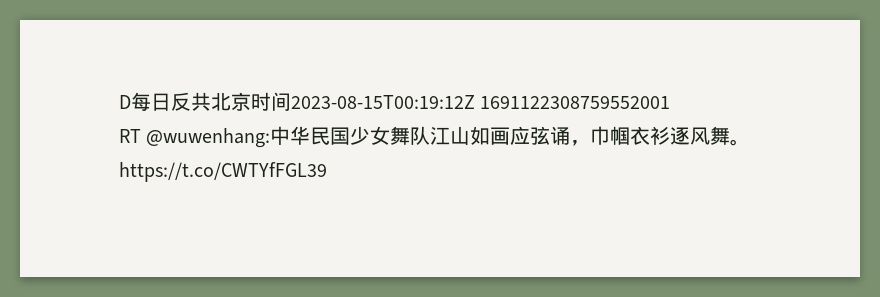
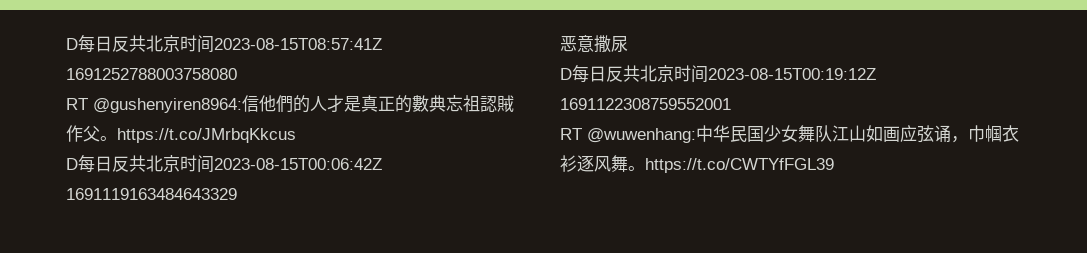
[119,92,291,111] D每日反共北京时间 -> [66,35,382,53] [66,68,237,80] [66,95,514,113] [66,125,296,143] [66,155,382,173] [66,188,237,200] [560,35,628,53] [560,65,708,83] D每日反共北京时间2023-08-15T08:57:41Z 1691252788003758080 // RT @gushenyiren8964:信他們的人才是真正的數典忘祖認賊作父。https://t.co/JMrbqKkcus // D每日反共北京时间2023-08-15T00:06:42Z 1691119163484643329 // 恶意撒尿 // D每日反共北京时间

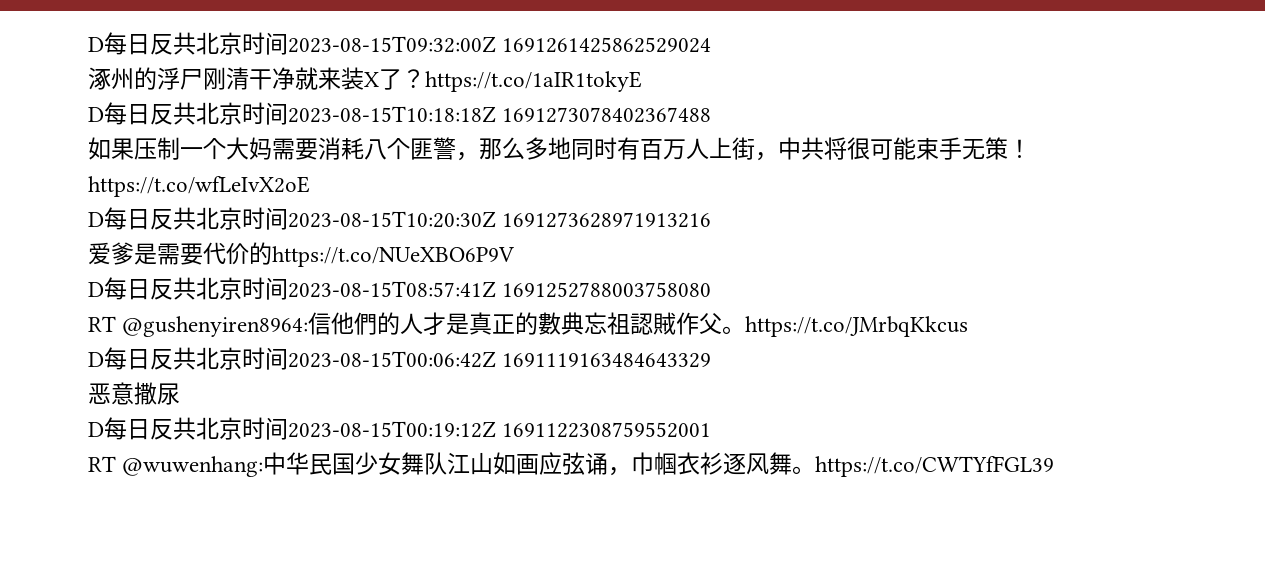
[66,35,214,53] D每日反共北京时间 -> [88,32,712,55] [88,67,642,92] [88,102,712,125] [88,137,1031,161] [88,176,310,197] [88,207,712,230] [88,242,514,267] [88,277,288,300] D每日反共北京时间2023-08-15T09:32:00Z 1691261425862529024 // 涿州的浮尸刚清干净就来装X了？https://t.co/1aIR1tokyE // D每日反共北京时间2023-08-15T10:18:18Z 1691273078402367488 // 如果压制一个大妈需要消耗八个匪警，那么多地同时有百万人上街，中共将很可能束手无策！https://t.co/wfLeIvX2oE // D每日反共北京时间2023-08-15T10:20:30Z 1691273628971913216 // 爱爹是需要代价的https://t.co/NUeXBO6P9V // D每日反共北京时间

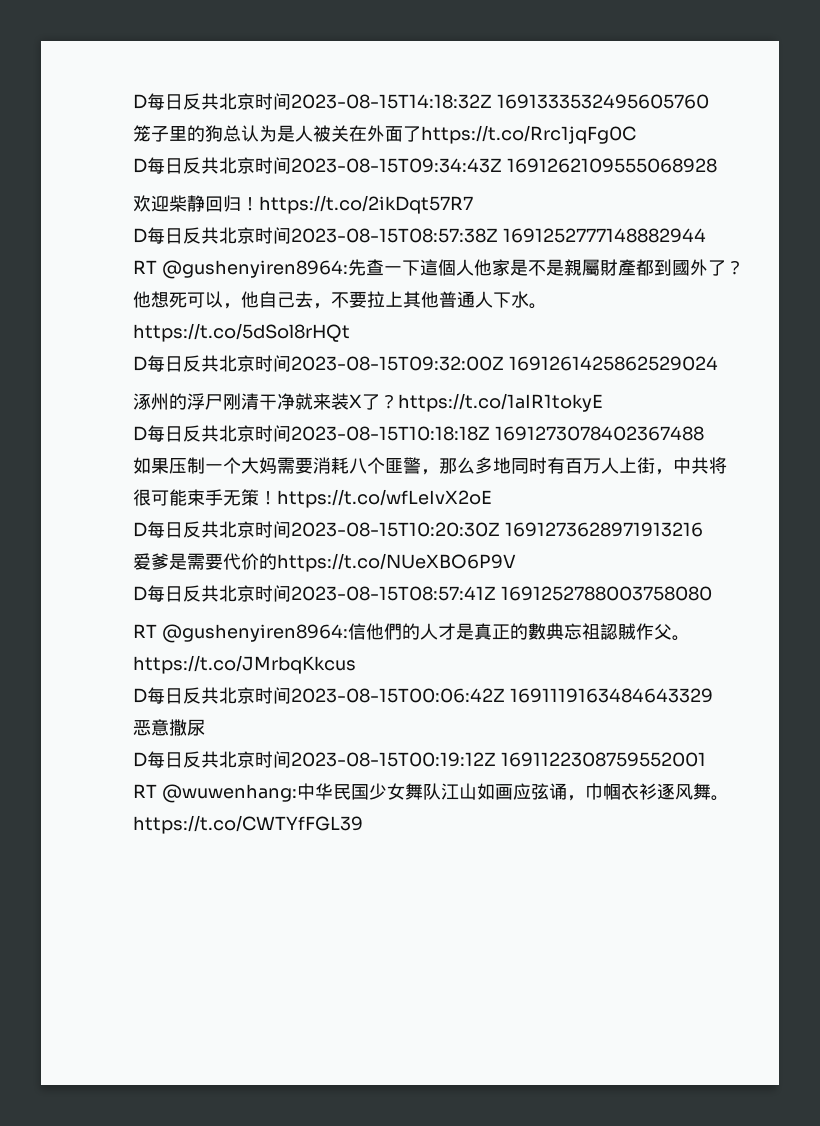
[88,32,288,55] D每日反共北京时间 -> [133,93,709,110] [133,125,636,144] [133,157,717,174] [133,195,473,214] [133,227,706,244] [133,259,744,279] [133,291,547,309] [133,323,350,342] [133,355,291,372] D每日反共北京时间2023-08-15T14:18:32Z 1691333532495605760 // 笼子里的狗总认为是人被关在外面了https://t.co/Rrc1jqFg0C // D每日反共北京时间2023-08-15T09:34:43Z 1691262109555068928 // 欢迎柴静回归！https://t.co/2ikDqt57R7 // D每日反共北京时间2023-08-15T08:57:38Z 1691252777148882944 // RT @gushenyiren8964:先查一下這個人他家是不是親屬財產都到國外了？他想死可以，他自己去，不要拉上其他普通人下水。https://t.co/5dSol8rHQt // D每日反共北京时间

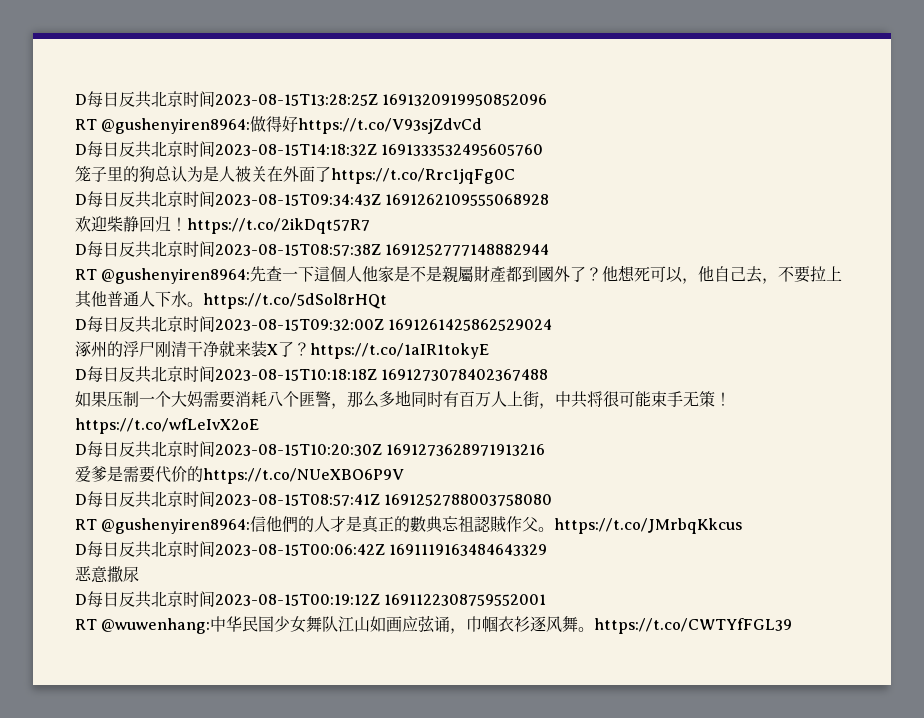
[133,93,291,110] D每日反共北京时间 -> [75,91,548,108] [75,116,483,134] [75,141,215,158] D每日反共北京时间2023-08-15T13:28:25Z 1691320919950852096 // RT @gushenyiren8964:做得好https://t.co/V93sjZdvCd // D每日反共北京时间

